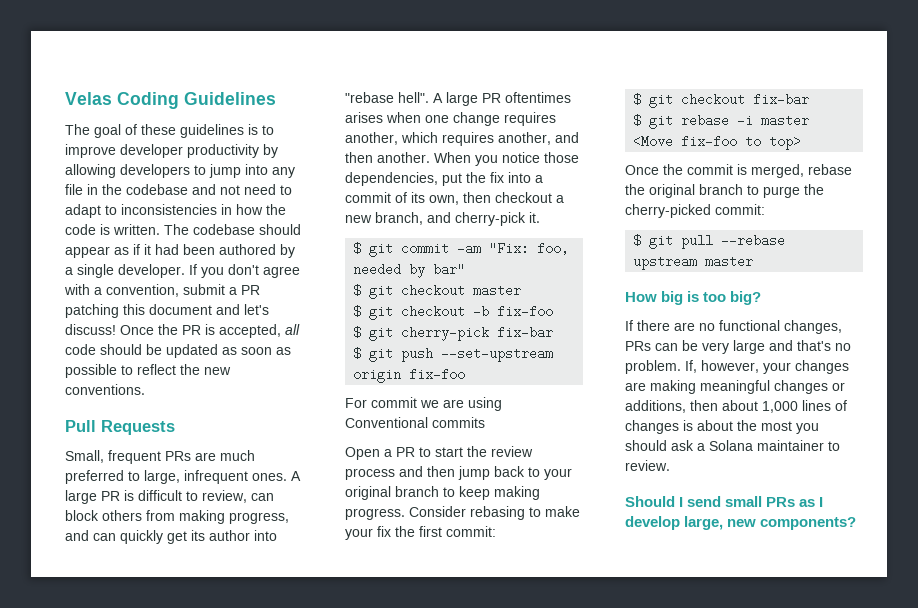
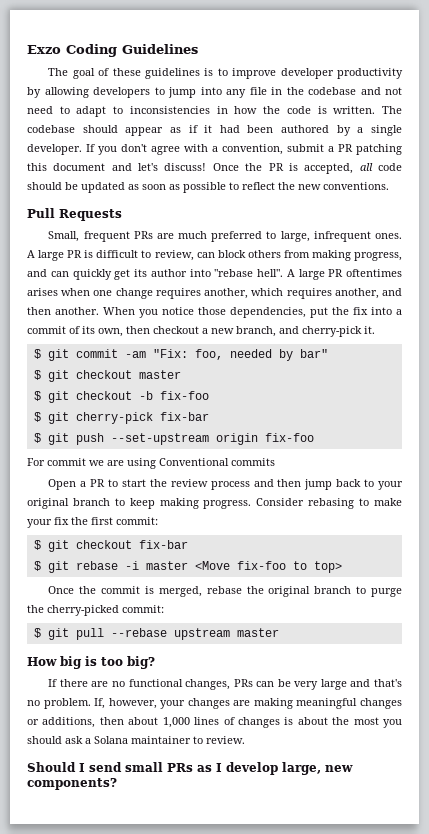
[65,92,112,105] Velas -> [27,45,61,54] Exzo

